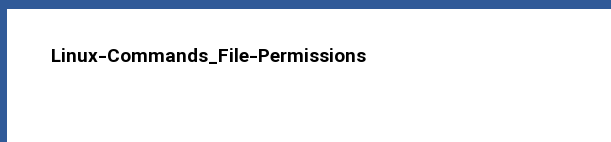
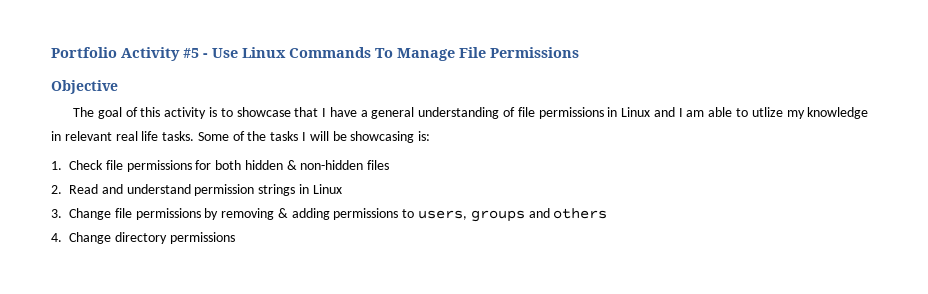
[51,48,366,64] Linux-Commands_File-Permissions -> [51,47,579,61] [51,80,118,94] [73,107,869,119] [51,131,431,143] [51,160,390,172] [51,184,342,196] [51,208,608,222] [51,232,235,244] Portfolio Activity #5 - Use Linux Commands To Manage File Permissions // Objective // The goal of this activity is to showcase that I have a general understanding of file permissions in Linux and I am able to utlize my knowledge in relevant real life tasks. Some of the tasks I will be showcasing is: // 1. Check file permissions for both hidden & non-hidden files // 2. Read and understand permission strings in Linux // 3. Change file permissions by removing & adding permissions to users, groups and others // 4. Change directory permissions

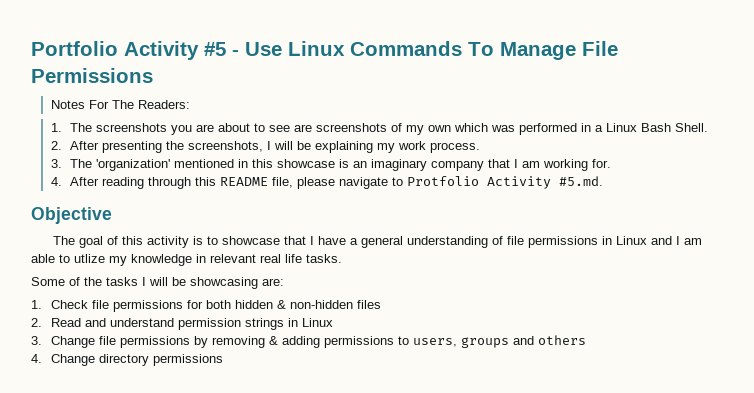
(579, 52) none -> [50,100,190,109] [50,123,709,135] [50,141,481,153] [50,159,612,171] [50,176,604,189] // Notes For The Readers: // 1. The screenshots you are about to see are screenshots of my own which was performed in a Linux Bash Shell. // 2. After presenting the screenshots, I will be explaining my work process. // 3. The 'organization' mentioned in this showcase is an imaginary company that I am working for. // 4. After reading through this README file, please navigate to Protfolio Activity #5.md.
(195, 136) none -> (342, 258) //
[418,131,431,141] is: -> [262,278,284,286] are:

